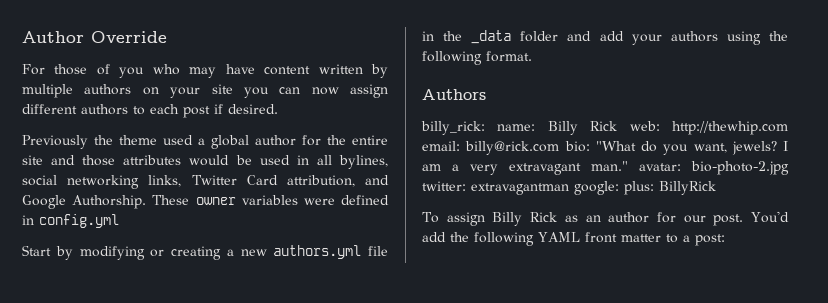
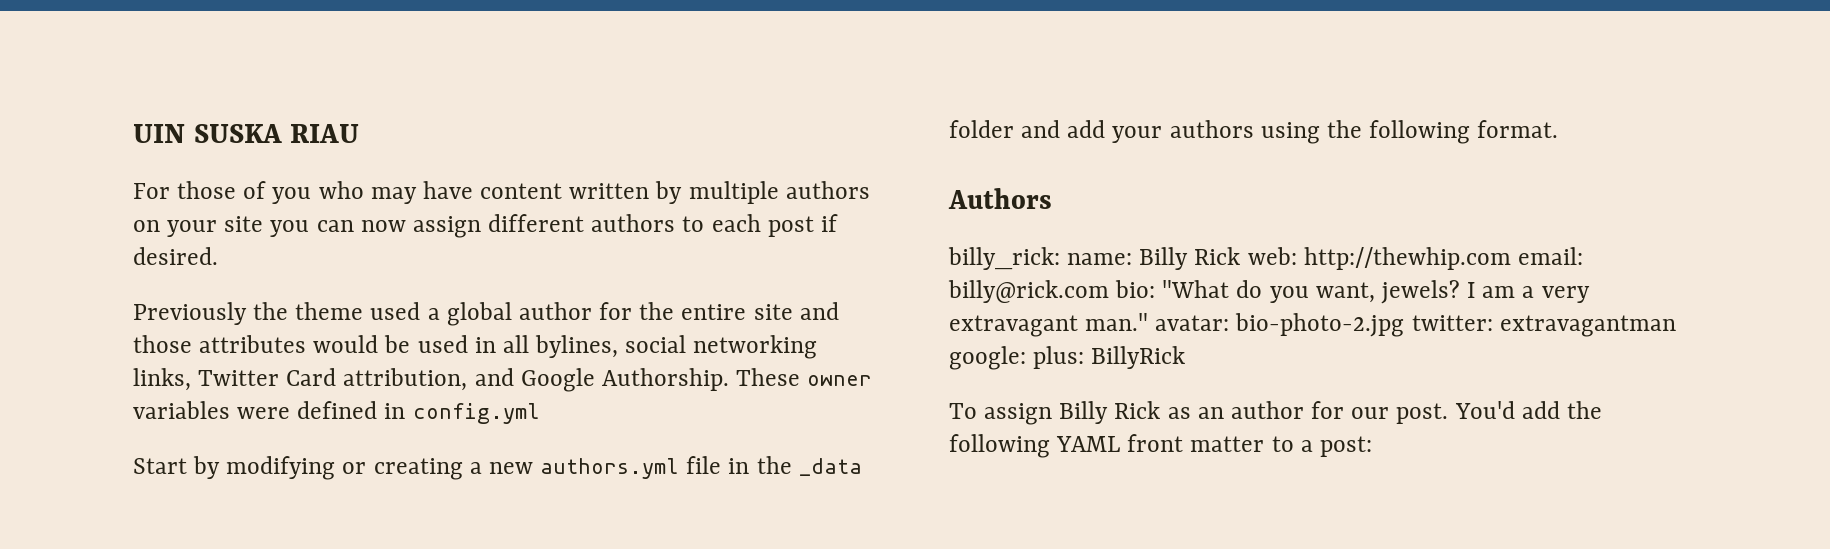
[22,31,167,43] Author Override -> [133,124,360,143] UIN SUSKA RIAU

